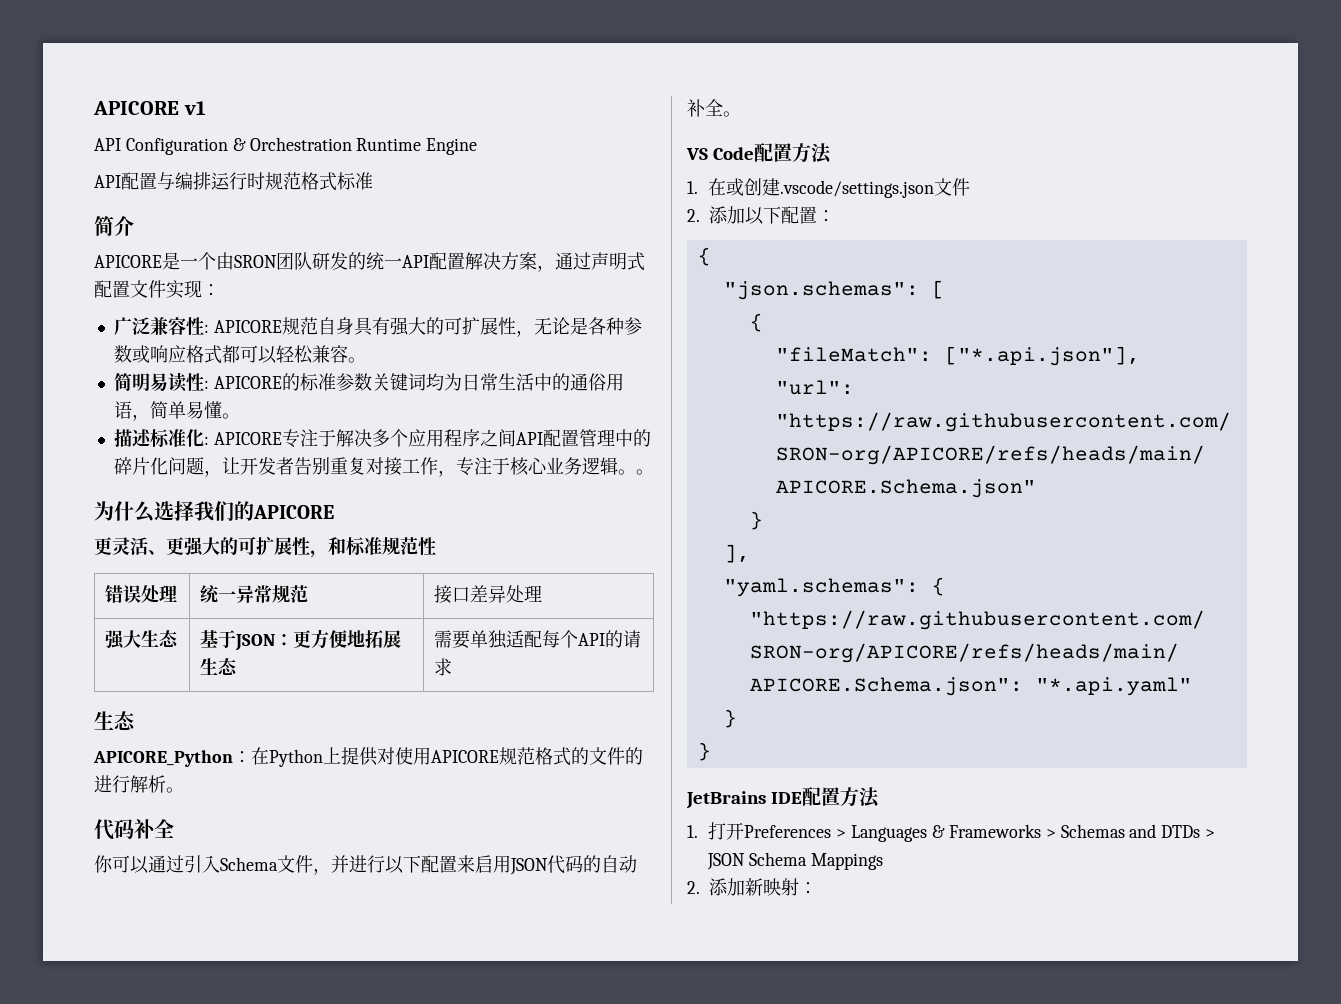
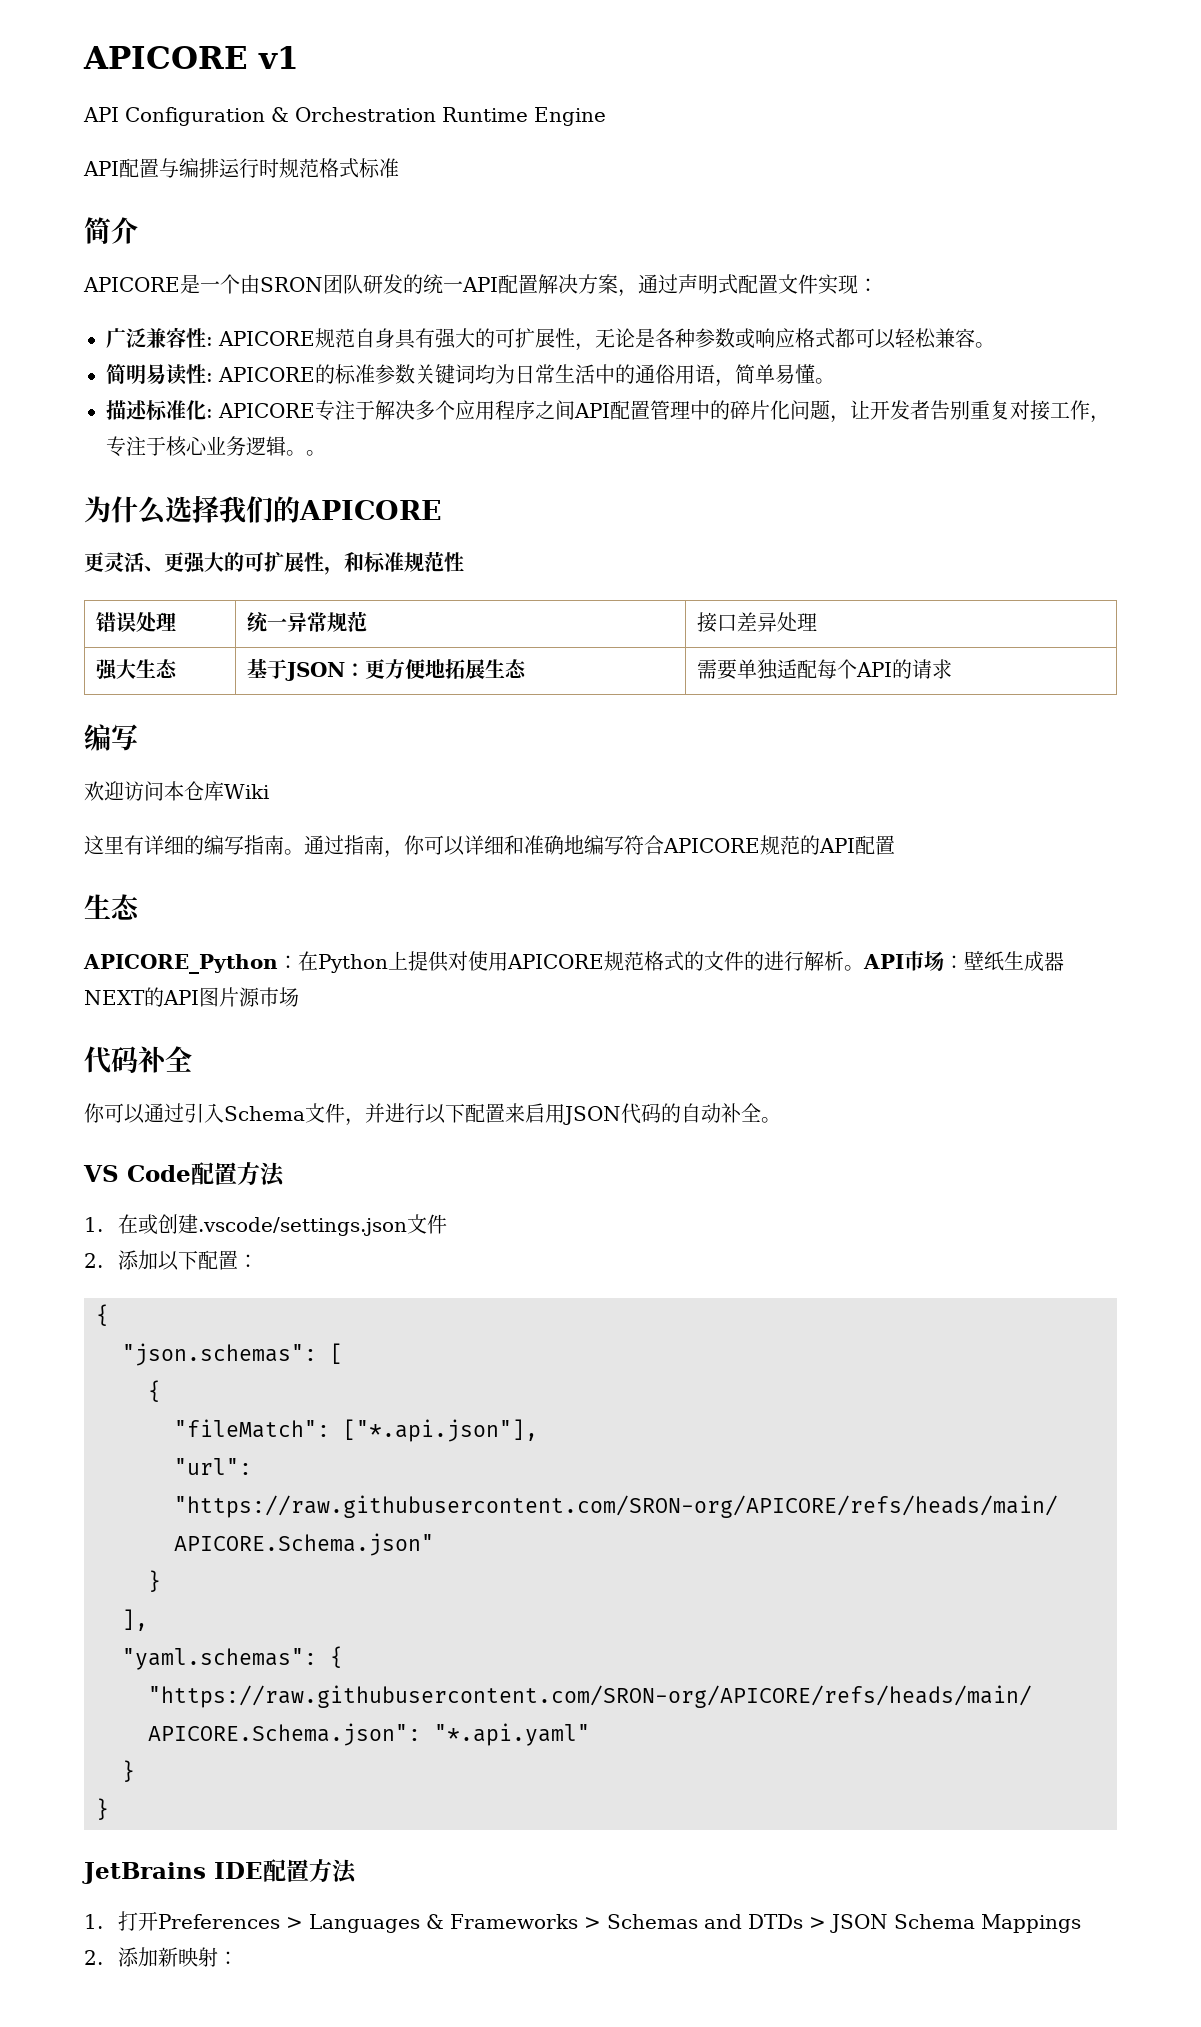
(452, 667) none -> [84,724,138,751] [84,781,269,801] [84,835,895,858] // 编写 // 欢迎访问本仓库Wiki // 这里有详细的编写指南。通过指南，你可以详细和准确地编写符合APICORE规范的API配置
(184, 790) none -> [863,951,1064,972] [84,987,299,1007] API市场：壁纸生成器NEXT的API图片源市场

